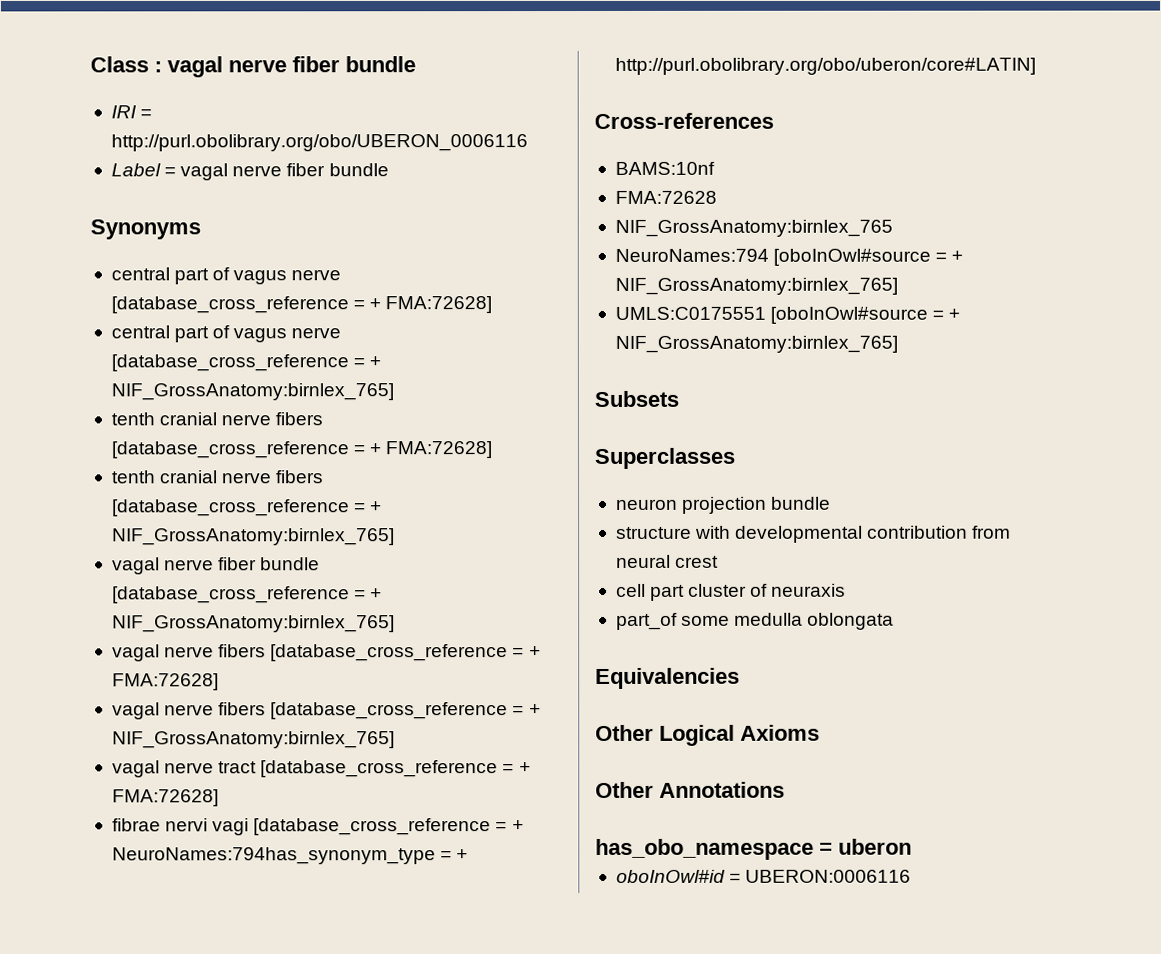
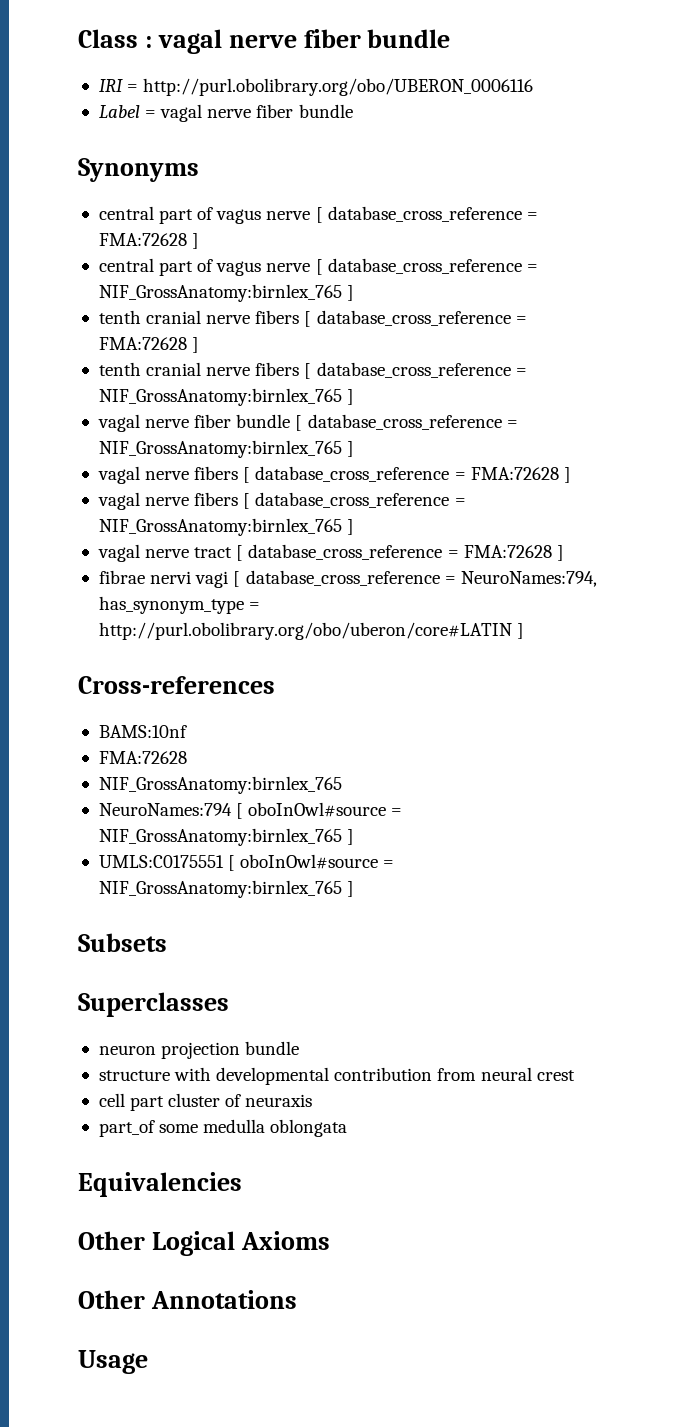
[110,296,493,314] [110,325,342,343] [110,354,382,372] [110,383,394,401] [110,412,324,426] [110,441,493,459] [110,470,325,484] [111,499,383,517] [111,528,395,546] [111,557,321,575] [111,586,383,604] [111,615,395,633] [111,644,541,662] [111,673,219,691] [111,702,541,720] [111,731,395,749] [111,760,531,778] [111,789,219,807] [111,818,524,836] [111,847,469,865] [614,57,1036,75] [database_cross_reference = + FMA:72628] // central part of vagus nerve [database_cross_reference = + NIF_GrossAnatomy:birnlex_765] // tenth cranial nerve fibers [database_cross_reference = + FMA:72628] // tenth cranial nerve fibers [database_cross_reference = + NIF_GrossAnatomy:birnlex_765] // vagal nerve fiber bundle [database_cross_reference = + NIF_GrossAnatomy:birnlex_765] // vagal nerve fibers [database_cross_reference = + FMA:72628] // vagal nerve fibers [database_cross_reference = + NIF_GrossAnatomy:birnlex_765] // vagal nerve tract [database_cross_reference = + FMA:72628] // fibrae nervi vagi [database_cross_reference = + NeuroNames:794has_synonym_type = + http://purl.obolibrary.org/obo/uberon/core#LATIN] -> [315,206,538,223] [98,233,200,249] [98,258,538,276] [98,284,355,302] [98,310,527,327] [98,337,200,353] [98,362,527,379] [98,388,355,406] [97,414,518,432] [98,440,355,458] [97,466,571,484] [97,492,466,510] [98,518,355,536] [97,544,564,562] [98,570,597,588] [98,596,261,614] [98,622,525,640] [ database_cross_reference = FMA:72628 ] // central part of vagus nerve [ database_cross_reference = NIF_GrossAnatomy:birnlex_765 ] // tenth cranial nerve fibers [ database_cross_reference = FMA:72628 ] // tenth cranial nerve fibers [ database_cross_reference = NIF_GrossAnatomy:birnlex_765 ] // vagal nerve fiber bundle [ database_cross_reference = NIF_GrossAnatomy:birnlex_765 ] // vagal nerve fibers [ database_cross_reference = FMA:72628 ] // vagal nerve fibers [ database_cross_reference = NIF_GrossAnatomy:birnlex_765 ] // vagal nerve tract [ database_cross_reference = FMA:72628 ] // fibrae nervi vagi [ database_cross_reference = NeuroNames:794, has_synonym_type = http://purl.obolibrary.org/obo/uberon/core#LATIN ]
[773,248,964,266] [614,277,898,295] [614,306,961,324] [614,335,898,353] [oboInOwl#source = + NIF_GrossAnatomy:birnlex_765] // UMLS:C0175551 [oboInOwl#source = + NIF_GrossAnatomy:birnlex_765] -> [236,802,403,819] [98,828,355,846] [98,854,395,871] [98,880,355,898] [ oboInOwl#source = NIF_GrossAnatomy:birnlex_765 ] // UMLS:C0175551 [ oboInOwl#source = NIF_GrossAnatomy:birnlex_765 ]
[595,838,912,860] [615,869,912,883] has_obo_namespace = uberon // oboInOwl#id = UBERON:0006116 -> [78,1350,148,1374] Usage

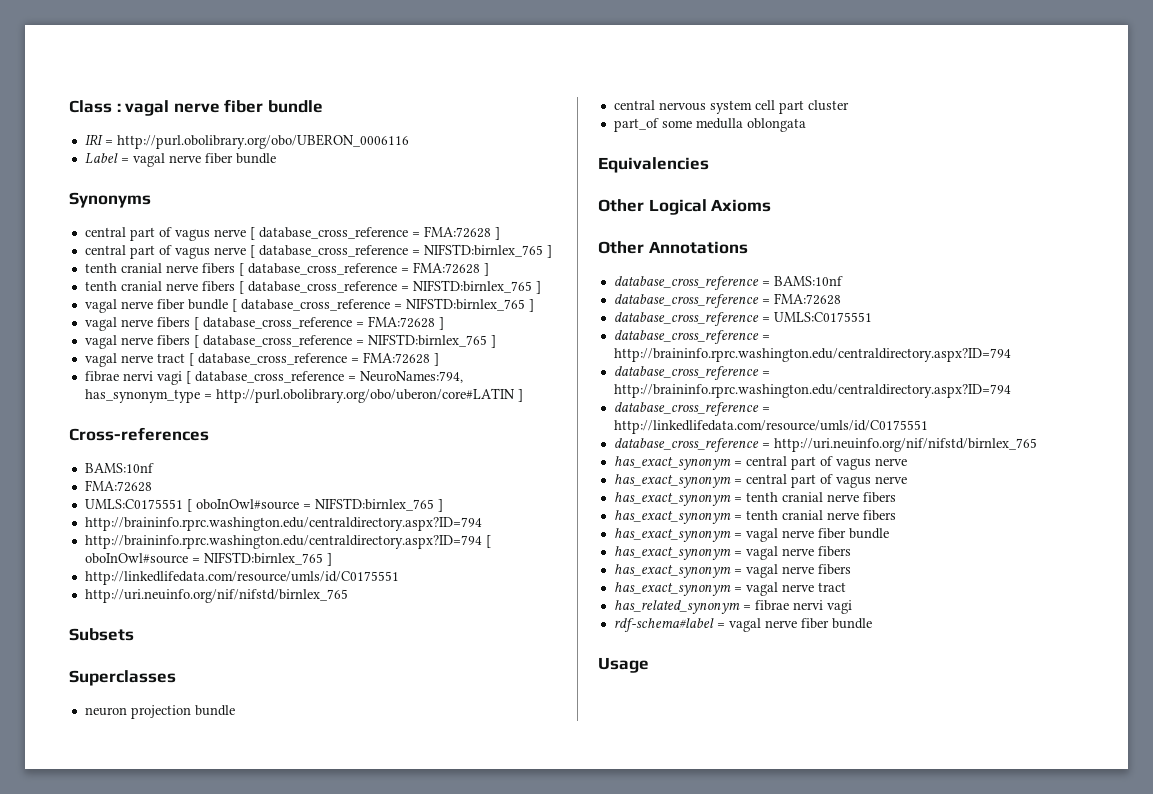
[98,284,342,302] NIF_GrossAnatomy:birnlex_765 -> [423,244,543,257] NIFSTD:birnlex_765
[98,388,342,406] NIF_GrossAnatomy:birnlex_765 -> [412,280,532,293] NIFSTD:birnlex_765
[98,440,342,458] NIF_GrossAnatomy:birnlex_765 -> [405,298,525,311] NIFSTD:birnlex_765
[98,518,342,536] NIF_GrossAnatomy:birnlex_765 -> [367,334,487,347] NIFSTD:birnlex_765
[98,776,342,794] [98,802,403,819] [98,828,355,846] // NIF_GrossAnatomy:birnlex_765 // NeuroNames:794 [ oboInOwl#source = NIF_GrossAnatomy:birnlex_765 ] -> (152, 486) none
[98,880,355,898] NIF_GrossAnatomy:birnlex_765 ] -> [314,498,443,512] [84,517,482,531] [84,535,491,549] [84,552,332,566] [84,571,399,585] [84,589,348,603] NIFSTD:birnlex_765 ] // http://braininfo.rprc.washington.edu/centraldirectory.aspx?ID=794 // http://braininfo.rprc.washington.edu/centraldirectory.aspx?ID=794 [ oboInOwl#source = NIFSTD:birnlex_765 ] // http://linkedlifedata.com/resource/umls/id/C0175551 // http://uri.neuinfo.org/nif/nifstd/birnlex_765
[98,1067,575,1085] structure with developmental contribution from neural crest // -> [613,100,752,114] central nervous system
[225,1094,313,1107] of neuraxis -> (849, 105) none
(297, 1299) none -> [613,276,843,290] [613,293,841,308] [613,312,872,326] [613,330,770,344] [613,348,1011,362] [613,366,770,380] [613,384,1011,398] [613,402,770,416] [613,420,928,434] [613,438,1037,452] [613,456,907,470] [613,474,907,488] [613,492,896,506] [613,510,896,524] [613,528,889,542] [613,546,851,560] [613,564,851,578] [613,582,846,596] [613,600,852,614] [613,618,872,632] // database_cross_reference = BAMS:10nf // database_cross_reference = FMA:72628 // database_cross_reference = UMLS:C0175551 // database_cross_reference = http://braininfo.rprc.washington.edu/centraldirectory.aspx?ID=794 // database_cross_reference = http://braininfo.rprc.washington.edu/centraldirectory.aspx?ID=794 // database_cross_reference = http://linkedlifedata.com/resource/umls/id/C0175551 // database_cross_reference = http://uri.neuinfo.org/nif/nifstd/birnlex_765 // has_exact_synonym = central part of vagus nerve // has_exact_synonym = central part of vagus nerve // has_exact_synonym = tenth cranial nerve fibers // has_exact_synonym = tenth cranial nerve fibers // has_exact_synonym = vagal nerve fiber bundle // has_exact_synonym = vagal nerve fibers // has_exact_synonym = vagal nerve fibers // has_exact_synonym = vagal nerve tract // has_related_synonym = fibrae nervi vagi // rdf-schema#label = vagal nerve fiber bundle

